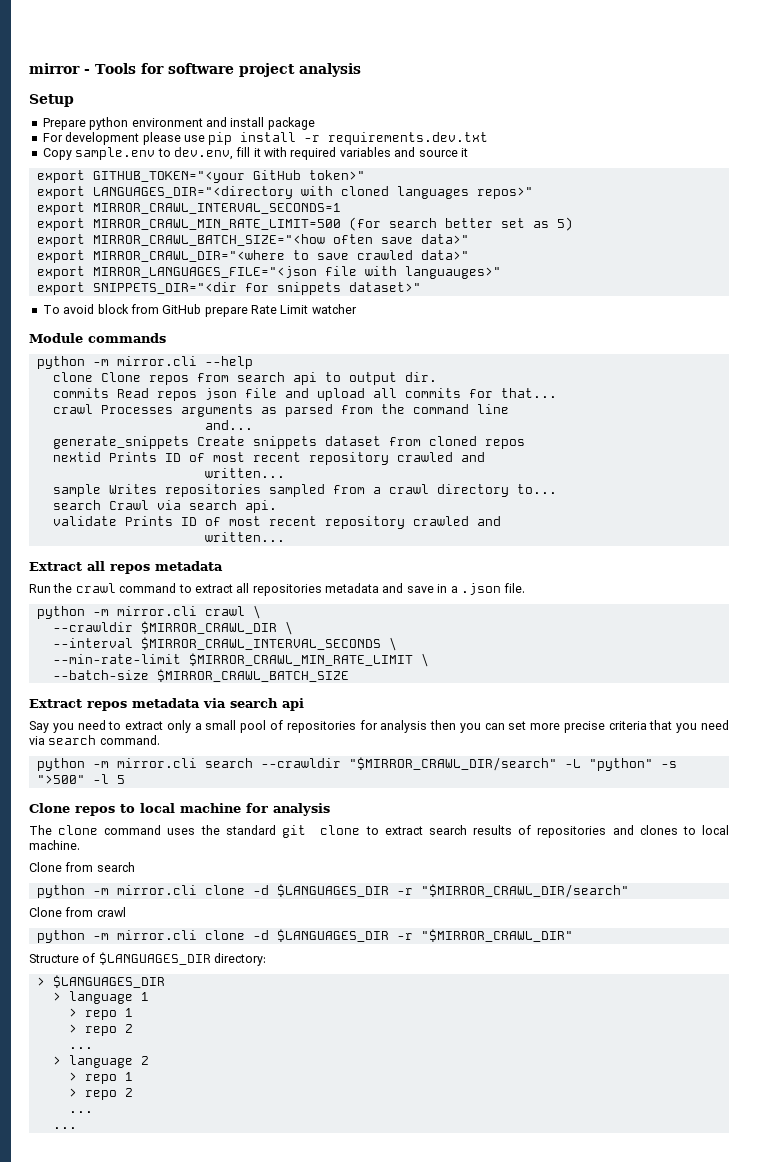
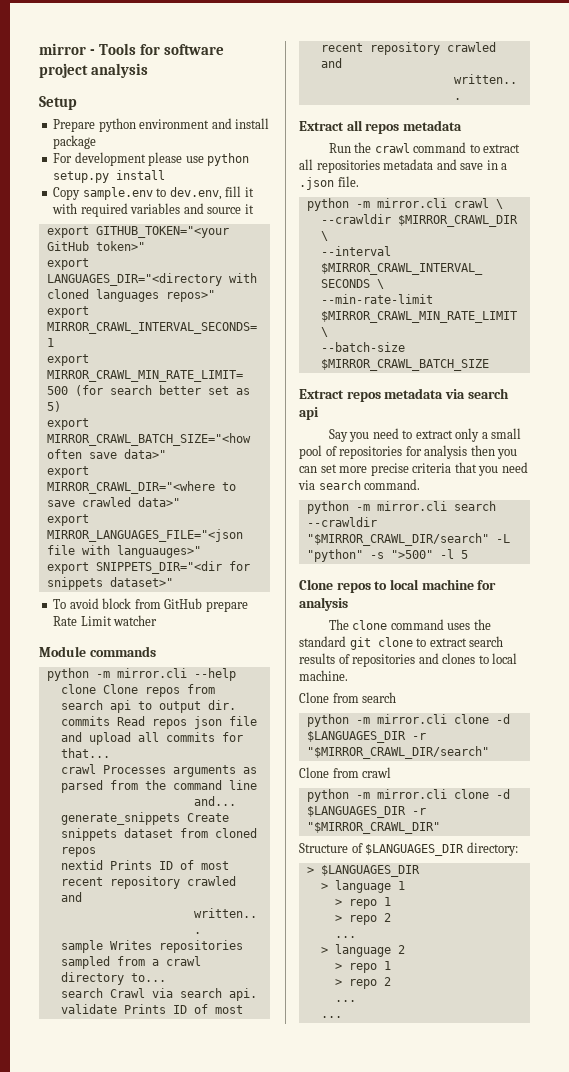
[208,132,489,145] pip install -r requirements.dev.txt -> [207,153,250,166] [53,170,166,183] python setup.py install

